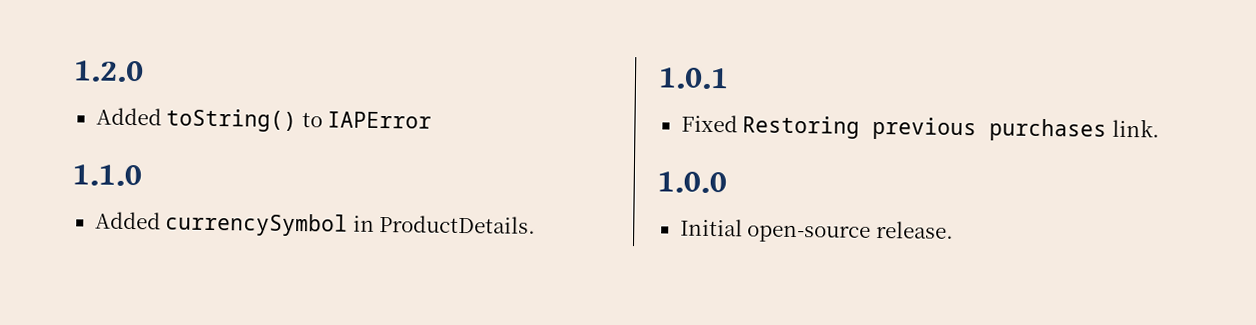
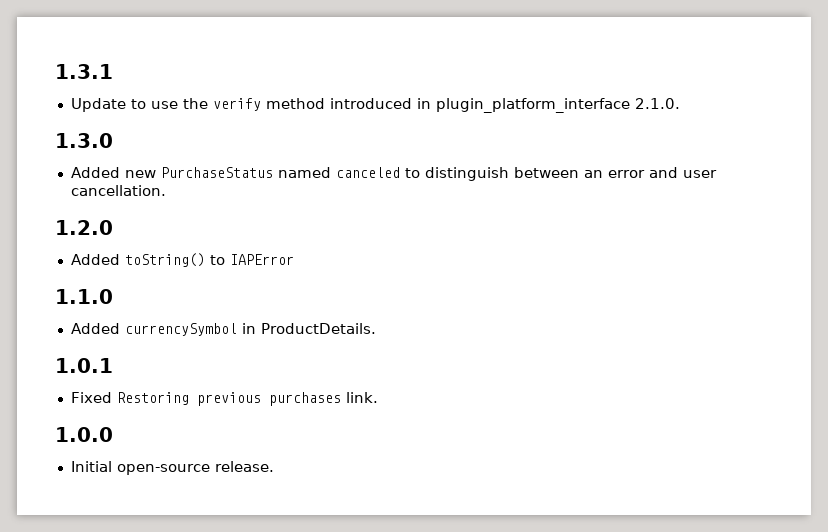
(73, 71) none -> [55,64,113,79] [70,98,680,113] [55,133,113,148] [70,167,717,181] [70,185,166,196] 1.3.1 // Update to use the verify method introduced in plugin_platform_interface 2.1.0. // 1.3.0 // Added new PurchaseStatus named canceled to distinguish between an error and user cancellation. //

